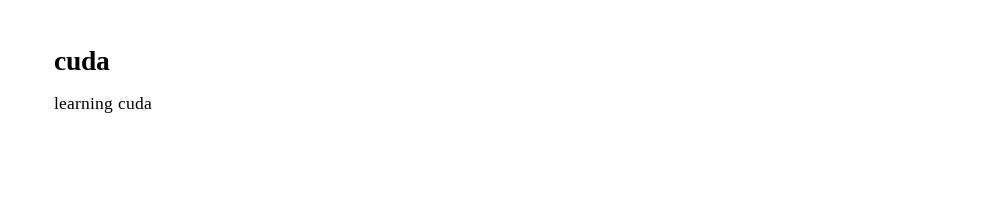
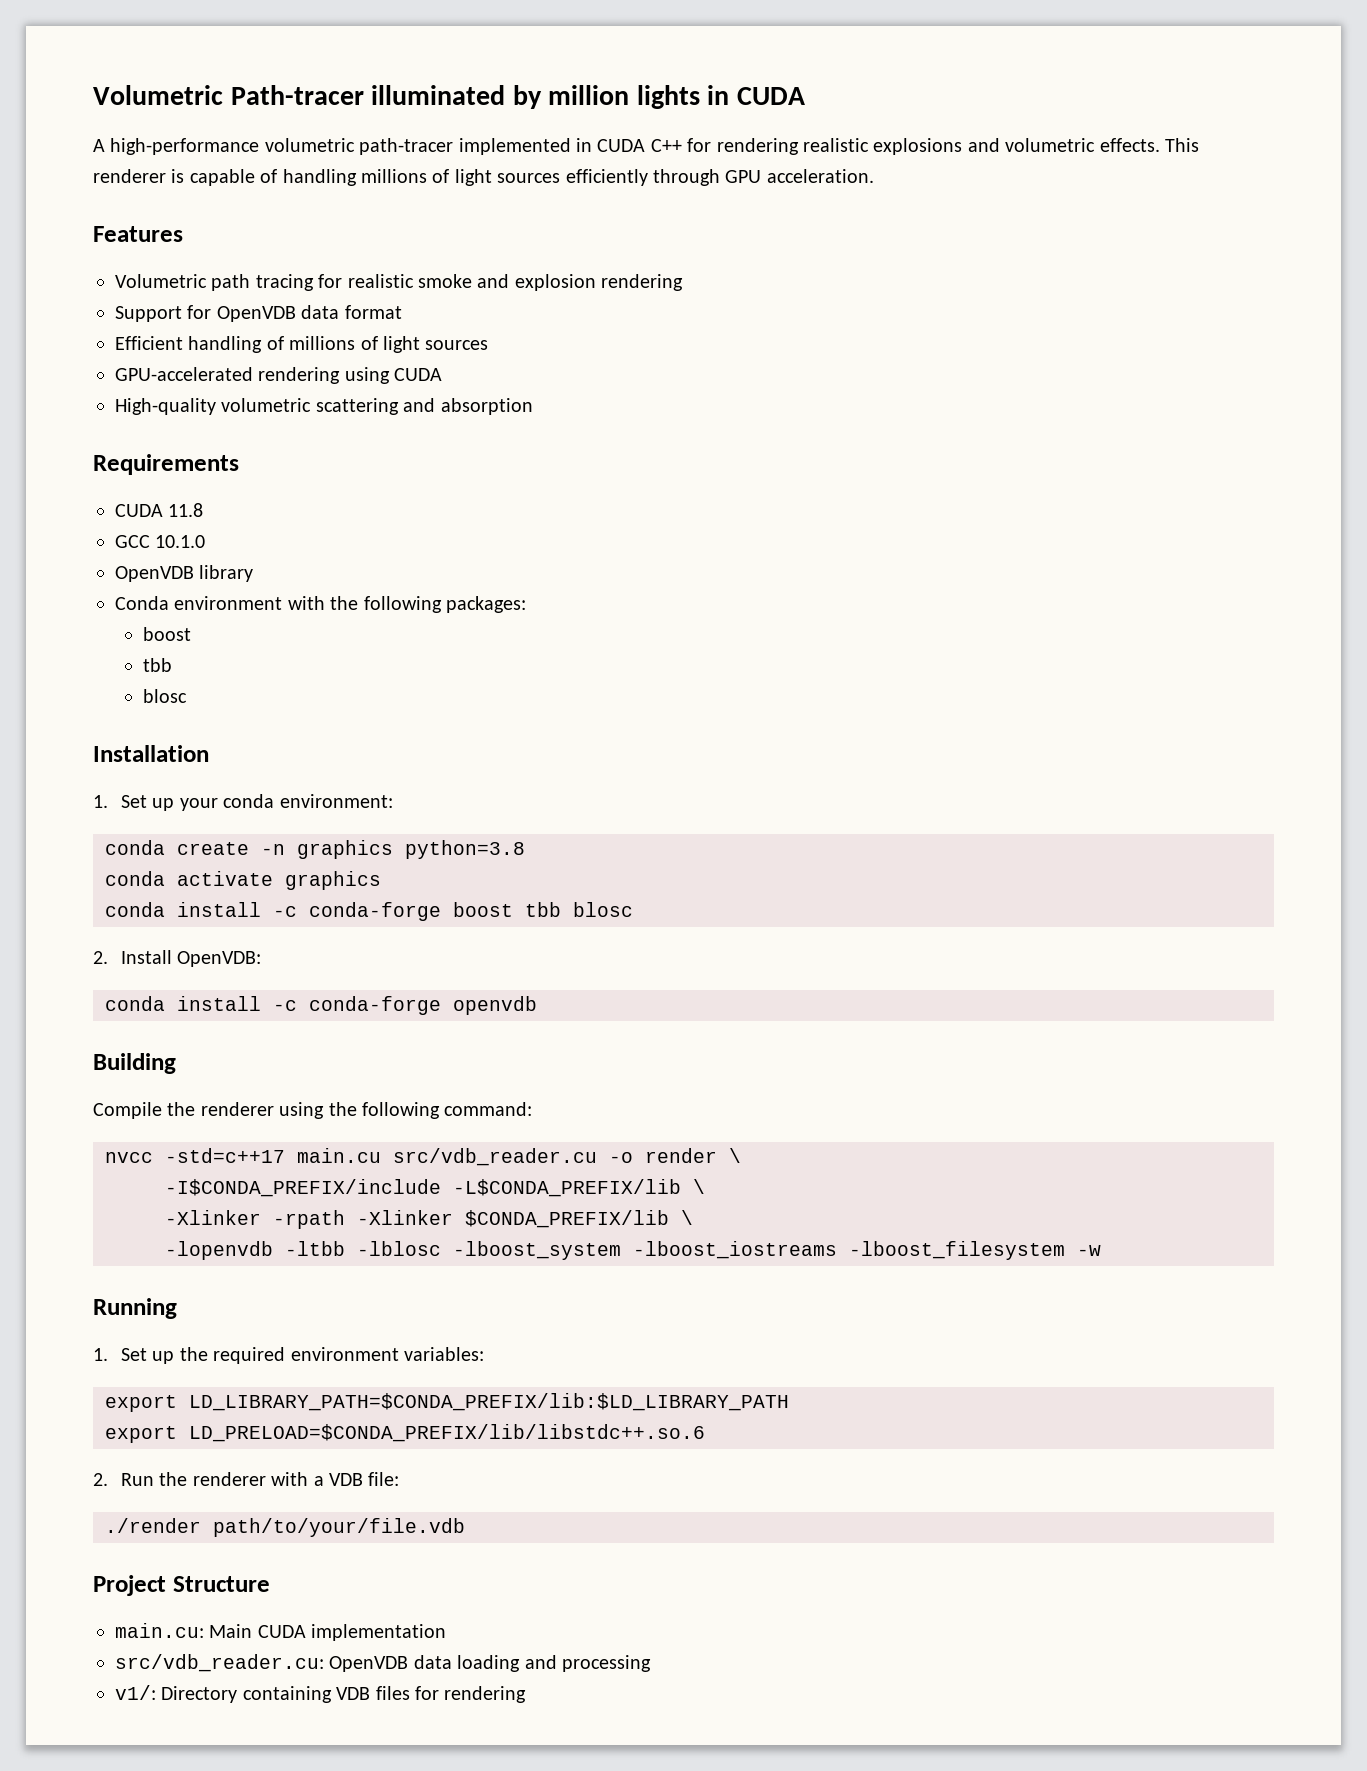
[54,51,110,70] [54,97,152,113] cuda // learning cuda -> [93,85,805,109] [93,138,1199,155] [93,169,874,186] [93,226,183,242] [115,274,684,291] [115,305,402,322] [115,336,489,353] [115,367,443,384] [115,398,533,415] [93,454,239,475] [115,503,204,517] [115,535,206,548] [115,565,254,582] [115,596,526,613] [142,627,191,641] [142,658,172,672] [142,689,187,703] [93,745,209,762] [93,794,393,811] [105,840,525,859] [105,871,381,890] [105,902,633,921] [93,950,262,967] [105,996,537,1015] [93,1053,176,1074] [93,1102,533,1119] [105,1148,741,1166] [165,1179,705,1197] [165,1210,693,1229] [165,1241,1101,1260] [93,1298,177,1319] [93,1347,484,1364] [105,1393,789,1412] [105,1424,705,1443] [93,1472,400,1486] [105,1518,465,1537] [93,1575,270,1596] [115,1623,447,1641] [115,1654,651,1672] [115,1685,527,1703] Volumetric Path-tracer illuminated by million lights in CUDA // A high-performance volumetric path-tracer implemented in CUDA C++ for rendering realistic explosions and volumetric effects. This renderer is capable of handling millions of light sources efficiently through GPU acceleration. // Features // Volumetric path tracing for realistic smoke and explosion rendering // Support for OpenVDB data format // Efficient handling of millions of light sources // GPU-accelerated rendering using CUDA // High-quality volumetric scattering and absorption // Requirements // CUDA 11.8 // GCC 10.1.0 // OpenVDB library // Conda environment with the following packages: // boost // tbb // blosc // Installation // 1. Set up your conda environment: // conda create -n graphics python=3.8 // conda activate graphics // conda install -c conda-forge boost tbb blosc // 2. Install OpenVDB: // conda install -c conda-forge openvdb // Building // Compile the renderer using the following command: // nvcc -std=c++17 main.cu src/vdb_reader.cu -o render \ // -I$CONDA_PREFIX/include -L$CONDA_PREFIX/lib \ // -Xlinker -rpath -Xlinker $CONDA_PREFIX/lib \ // -lopenvdb -ltbb -lblosc -lboost_system -lboost_iostreams -lboost_filesystem -w // Running // 1. Set up the required environment variables: // export LD_LIBRARY_PATH=$CONDA_PREFIX/lib:$LD_LIBRARY_PATH // export LD_PRELOAD=$CONDA_PREFIX/lib/libstdc++.so.6 // 2. Run the renderer with a VDB file: // ./render path/to/your/file.vdb // Project Structure // main.cu: Main CUDA implementation // src/vdb_reader.cu: OpenVDB data loading and processing // v1/: Directory containing VDB files for rendering

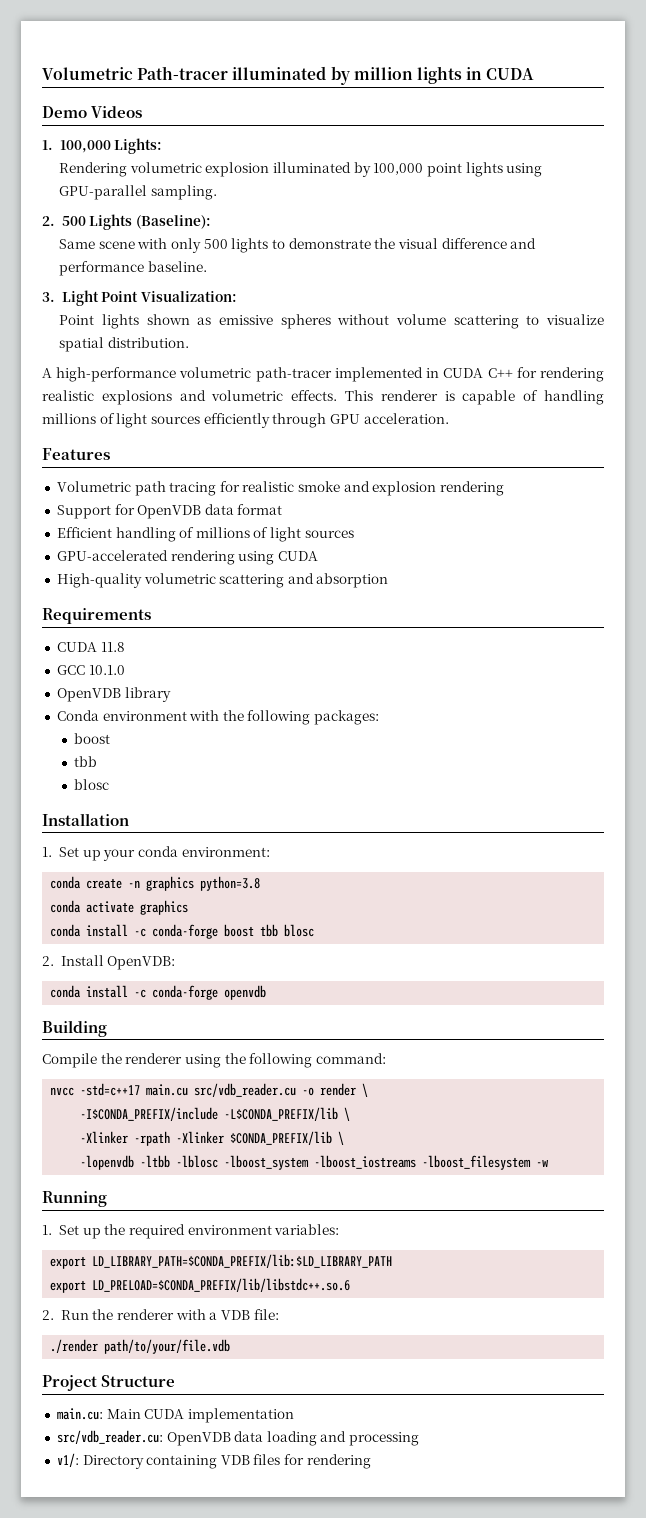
(805, 96) none -> [42,106,143,118] [42,138,163,154] [59,162,543,177] [59,185,217,200] [42,214,212,230] [59,238,537,253] [59,261,207,276] [42,290,238,306] [59,314,605,329] [59,337,189,352] // Demo Videos // 1. 100,000 Lights: // Rendering volumetric explosion illuminated by 100,000 point lights using GPU-parallel sampling. // 2. 500 Lights (Baseline): // Same scene with only 500 lights to demonstrate the visual difference and performance baseline. // 3. Light Point Visualization: // Point lights shown as emissive spheres without volume scattering to visualize spatial distribution.

